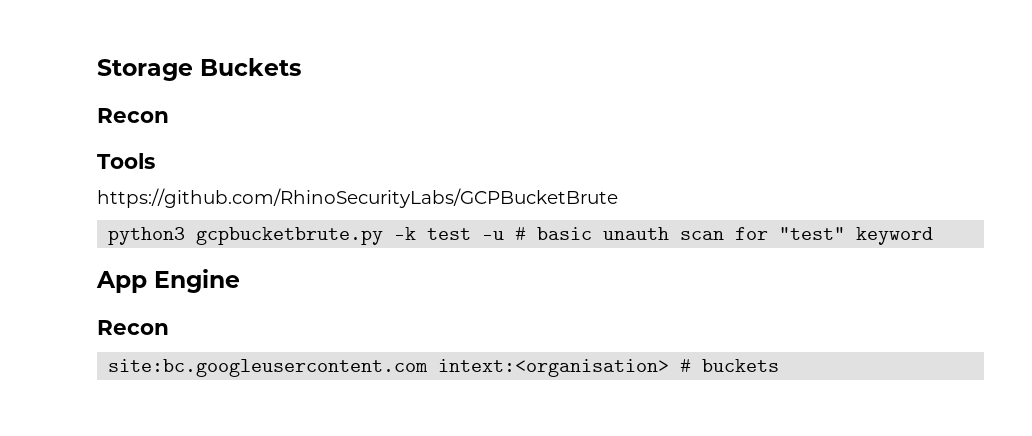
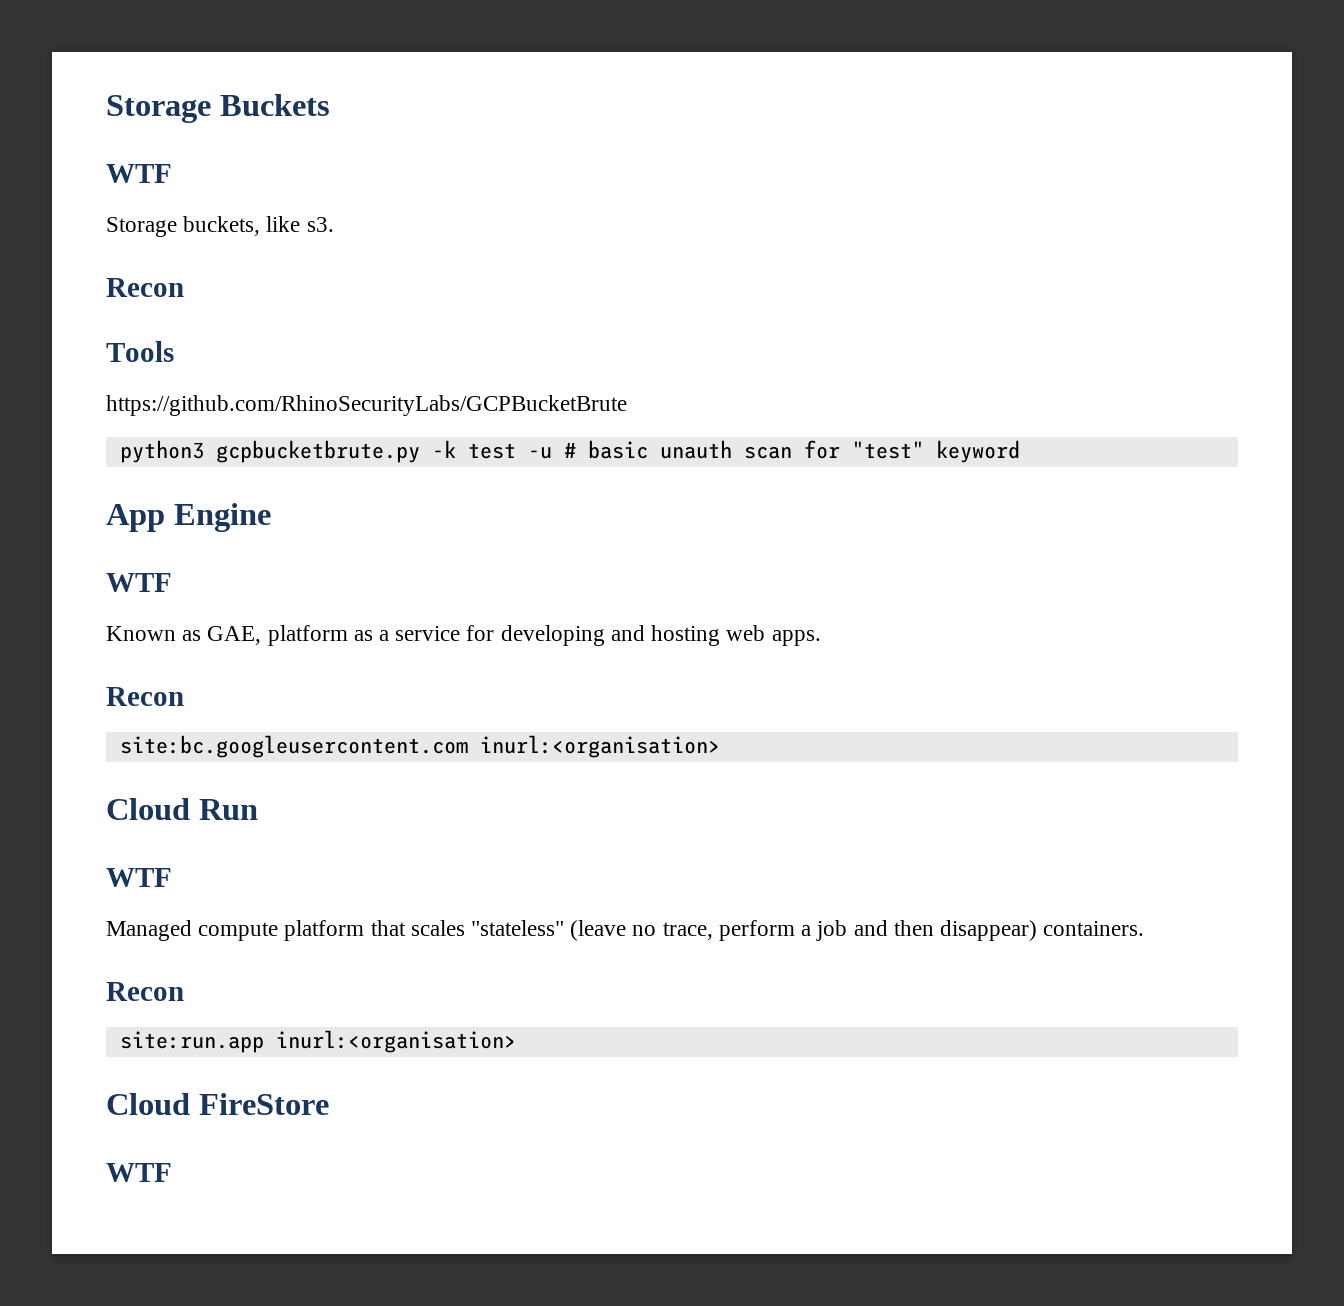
(301, 67) none -> [106,164,172,183] [106,216,334,237] // WTF // Storage buckets, like s3.
[97,320,169,335] [108,359,780,377] Recon // site:bc.googleusercontent.com intext:<organisation> # buckets -> [106,573,172,592] [106,625,821,646] [106,687,184,706] [119,735,720,758] [106,798,258,820] [106,868,172,887] [106,920,1145,941] [106,982,184,1001] [119,1030,516,1053] [106,1093,329,1115] [106,1163,172,1182] WTF // Known as GAE, platform as a service for developing and hosting web apps. // Recon // site:bc.googleusercontent.com inurl:<organisation> // Cloud Run // WTF // Managed compute platform that scales "stateless" (leave no trace, perform a job and then disappear) containers. // Recon // site:run.app inurl:<organisation> // Cloud FireStore // WTF

